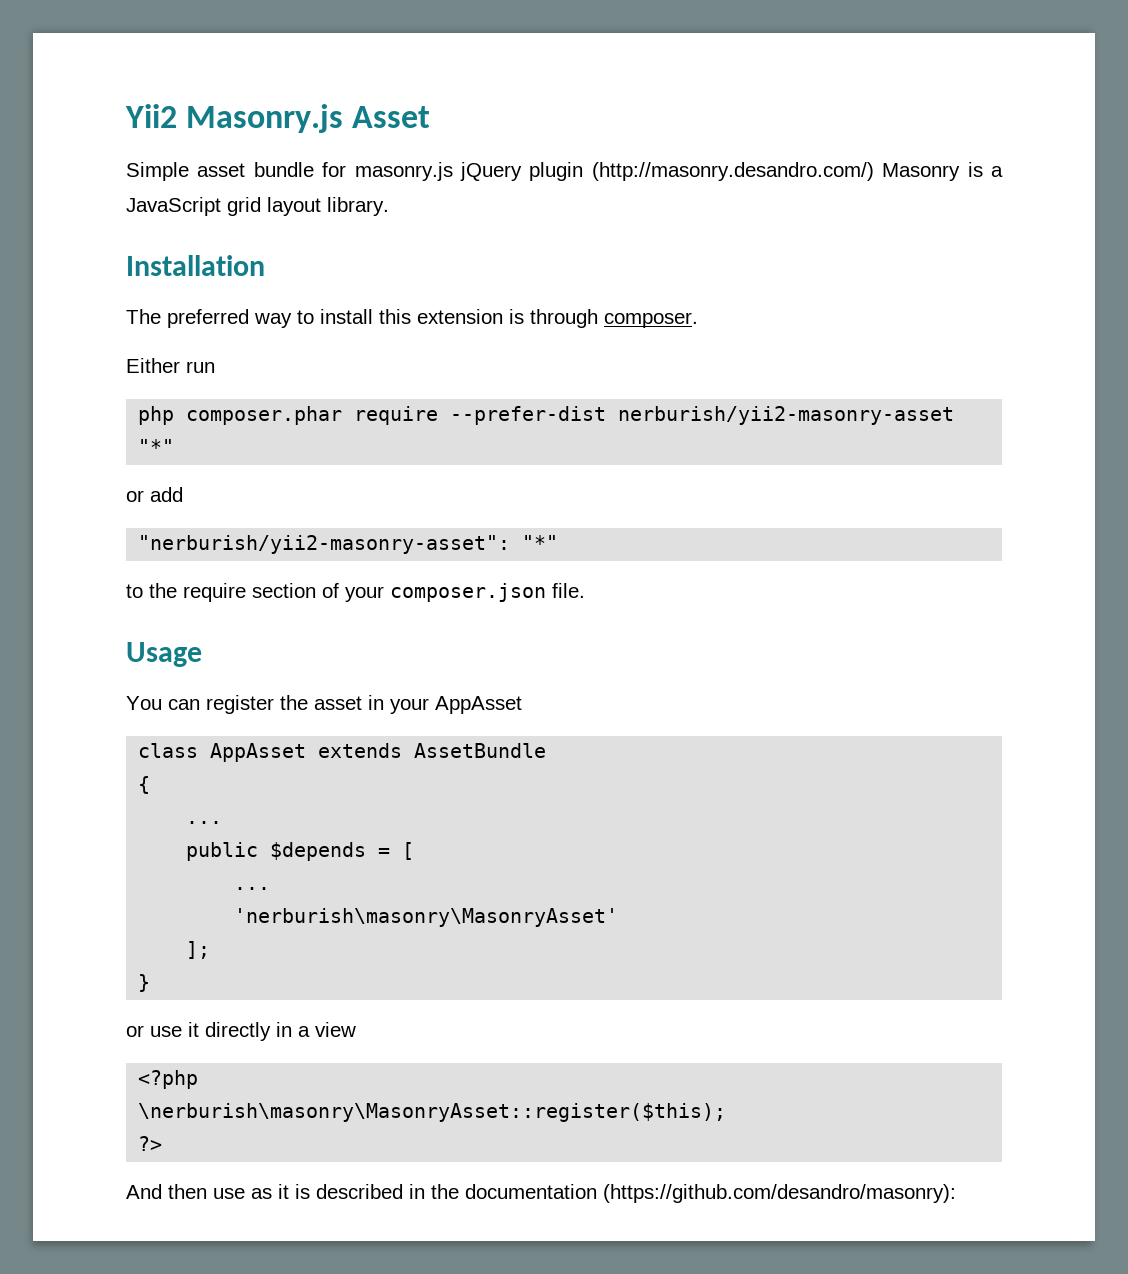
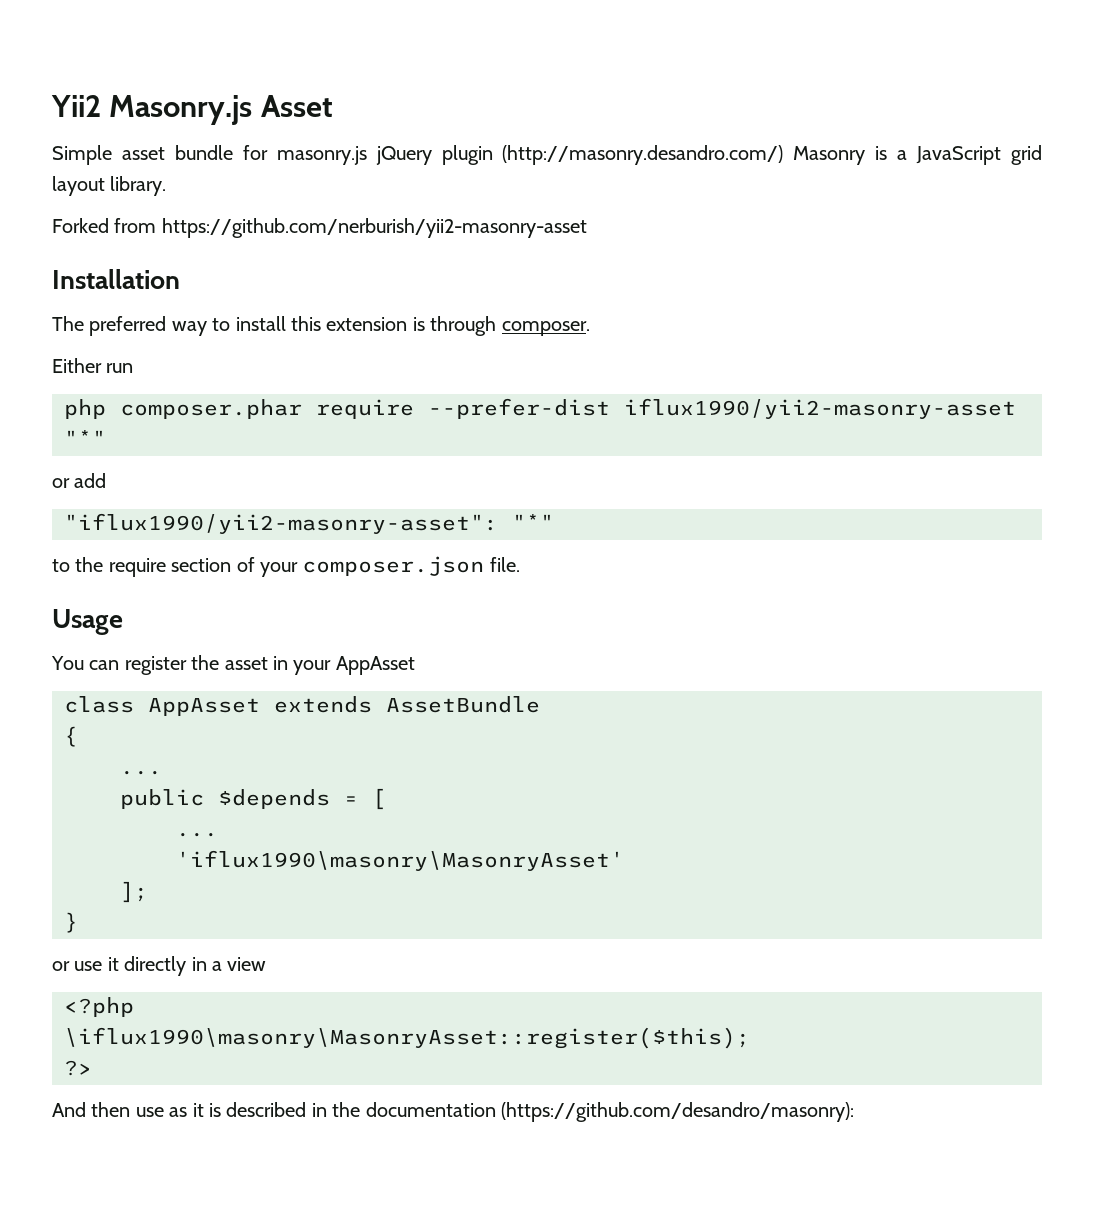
(389, 206) none -> [52,218,587,238] // Forked from https://github.com/nerburish/yii2-masonry-asset
[618,406,955,425] nerburish/yii2-masonry-asset -> [624,398,1016,419] iflux1990/yii2-masonry-asset
[138,535,511,554] "nerburish/yii2-masonry-asset": -> [64,513,498,534] "iflux1990/yii2-masonry-asset":
[234,908,619,927] 'nerburish\masonry\MasonryAsset' -> [176,850,624,871] 'iflux1990\masonry\MasonryAsset'
[138,1103,727,1122] \nerburish\masonry\MasonryAsset::register($this); -> [64,1027,750,1049] \iflux1990\masonry\MasonryAsset::register($this);

